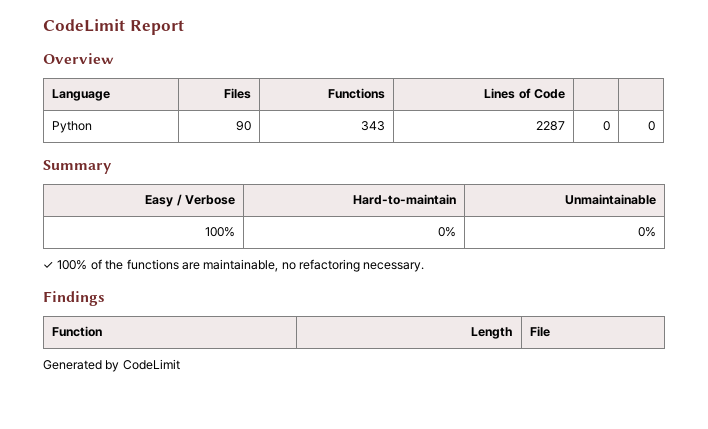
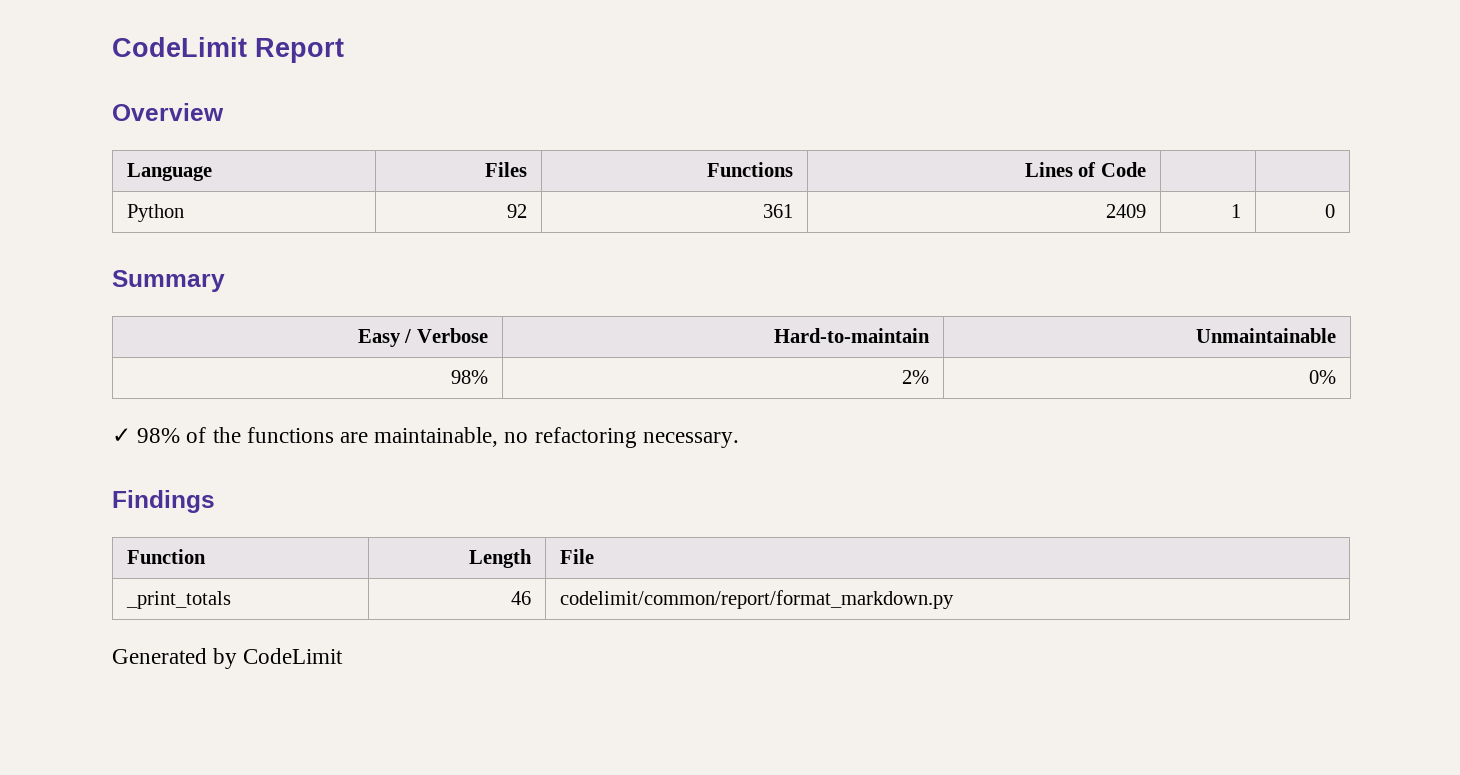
[236,121,252,131] [361,121,386,131] [536,121,566,131] [603,121,611,131] 90 | 343 | 2287 | 0 -> [506,204,527,218] [762,204,793,218] [1105,204,1146,218] [1230,204,1241,218] 92 | 361 | 2409 | 1
[205,227,236,237] [438,227,457,237] 100% | 0% -> [450,370,488,384] [901,370,929,384] 98% | 2%
[57,260,88,270] 100% -> [137,428,181,443] 98%
(550, 331) none -> [126,591,232,609] [510,591,531,605] [560,590,955,609] // _print_totals | 46 | codelimit/common/report/format_markdown.py

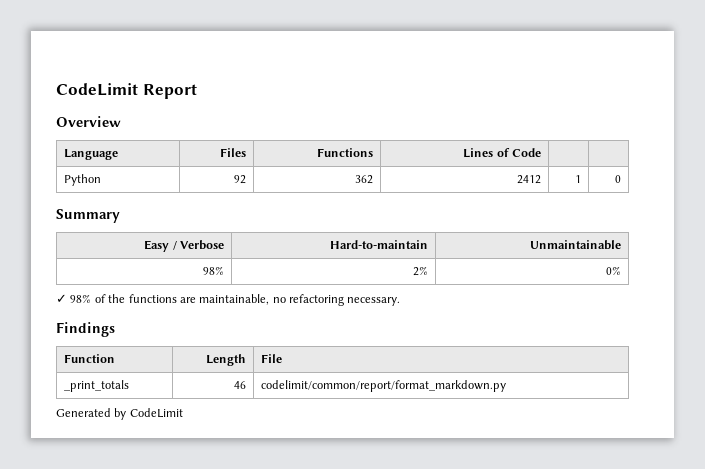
[762,204,793,218] [1105,204,1146,218] 361 | 2409 -> [355,175,374,184] [517,175,542,184] 362 | 2412

